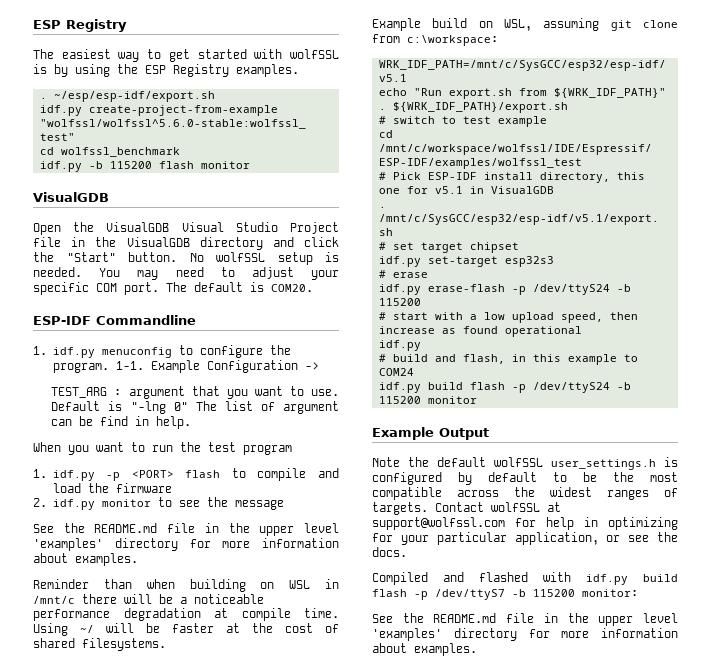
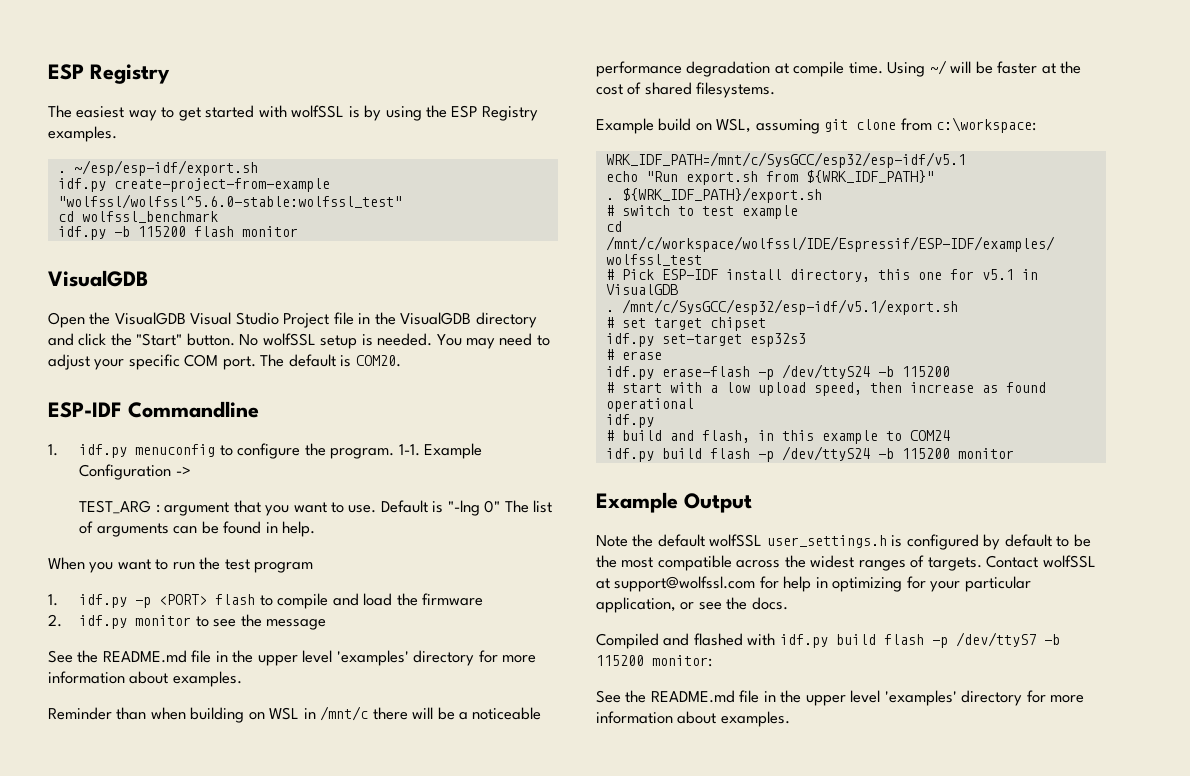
[283,401,339,414] argument -> [96,523,169,537] arguments
[100,416,129,426] find -> [223,521,262,534] found

